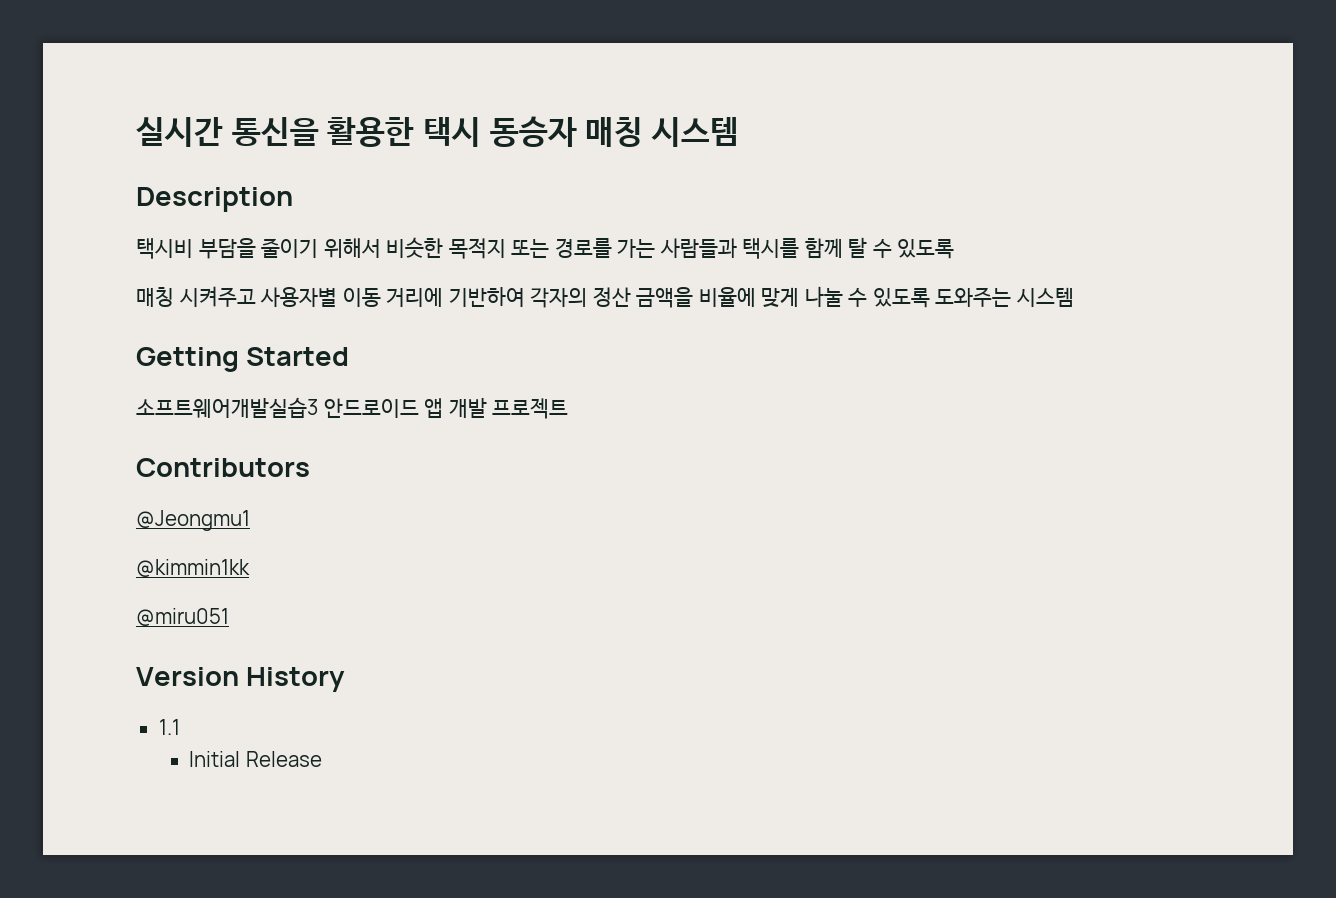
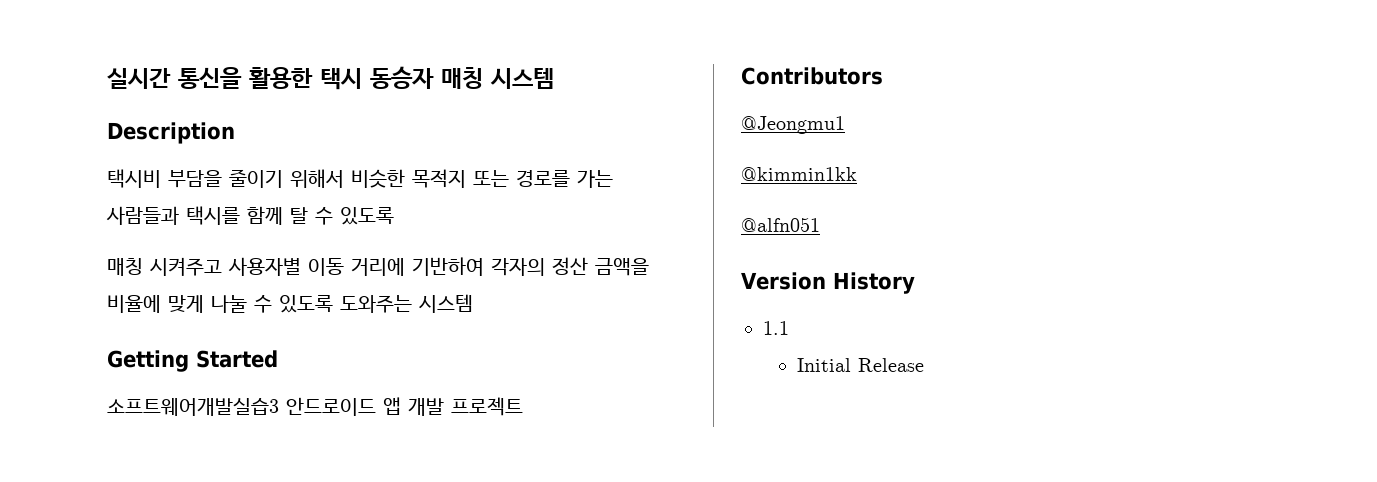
[136,608,229,626] @miru051 -> [741,217,820,232] @alfn051

